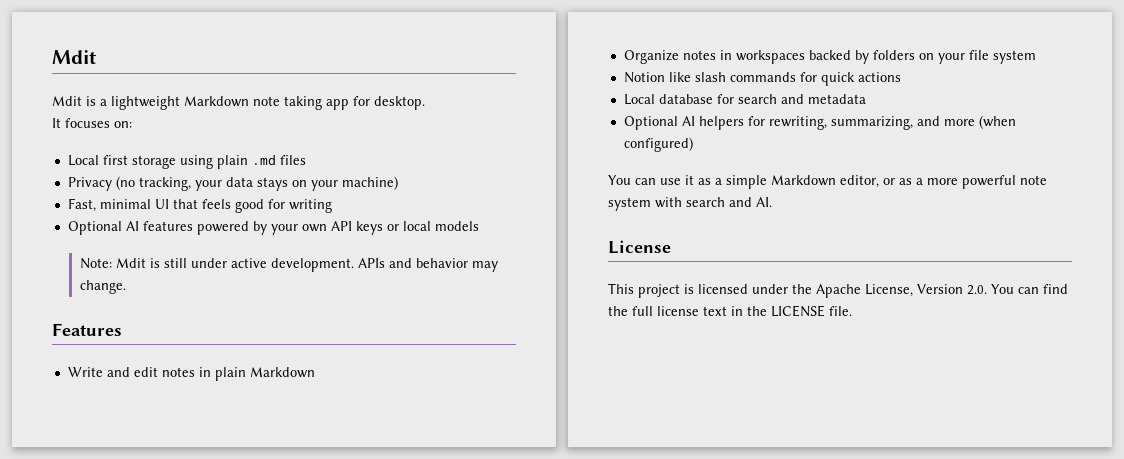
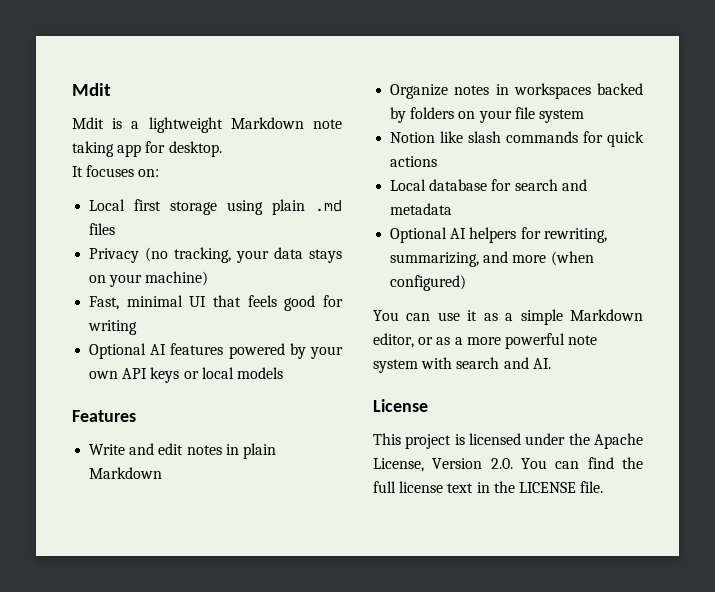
[79,258,498,272] [79,280,126,294] // Note: Mdit is still under active development. APIs and behavior may change. -> (283, 373) none

